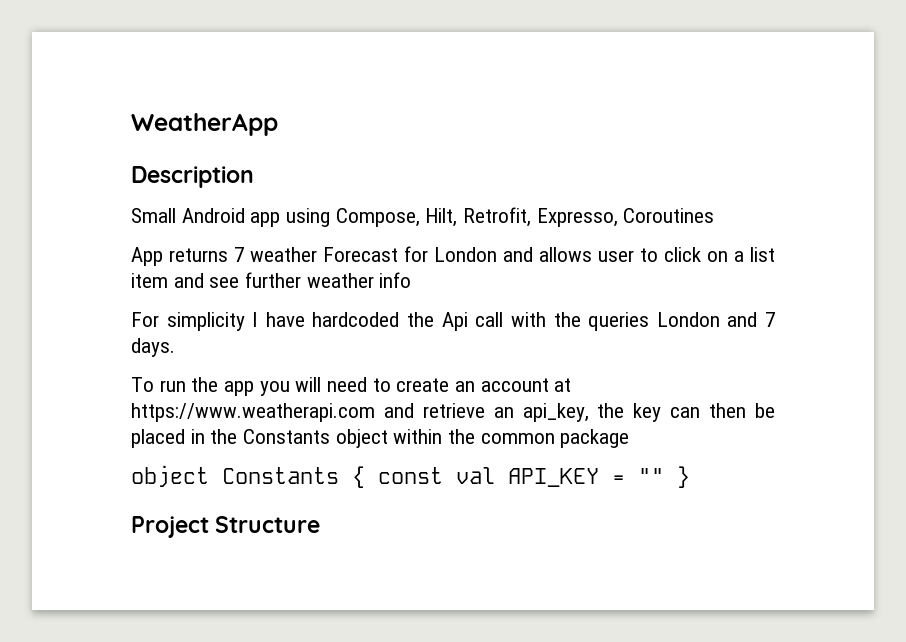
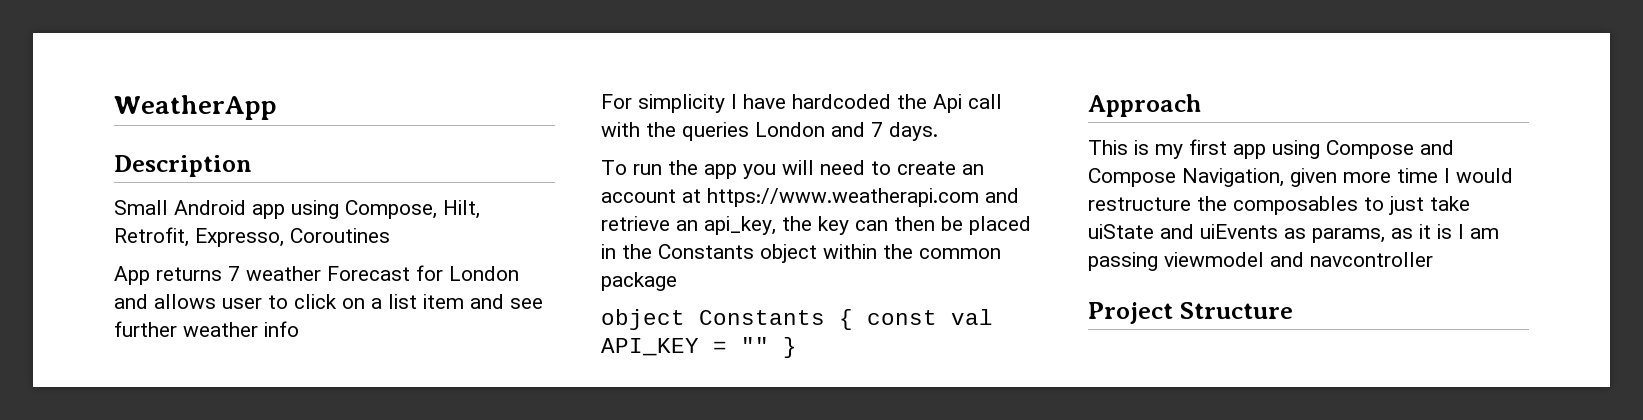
(690, 477) none -> [1088,94,1201,117] [1088,139,1454,159] [1088,168,1513,187] [1088,196,1470,215] [1088,224,1499,243] [1088,252,1433,271] // Approach // This is my first app using Compose and Compose Navigation, given more time I would restructure the composables to just take uiState and uiEvents as params, as it is I am passing viewmodel and navcontroller

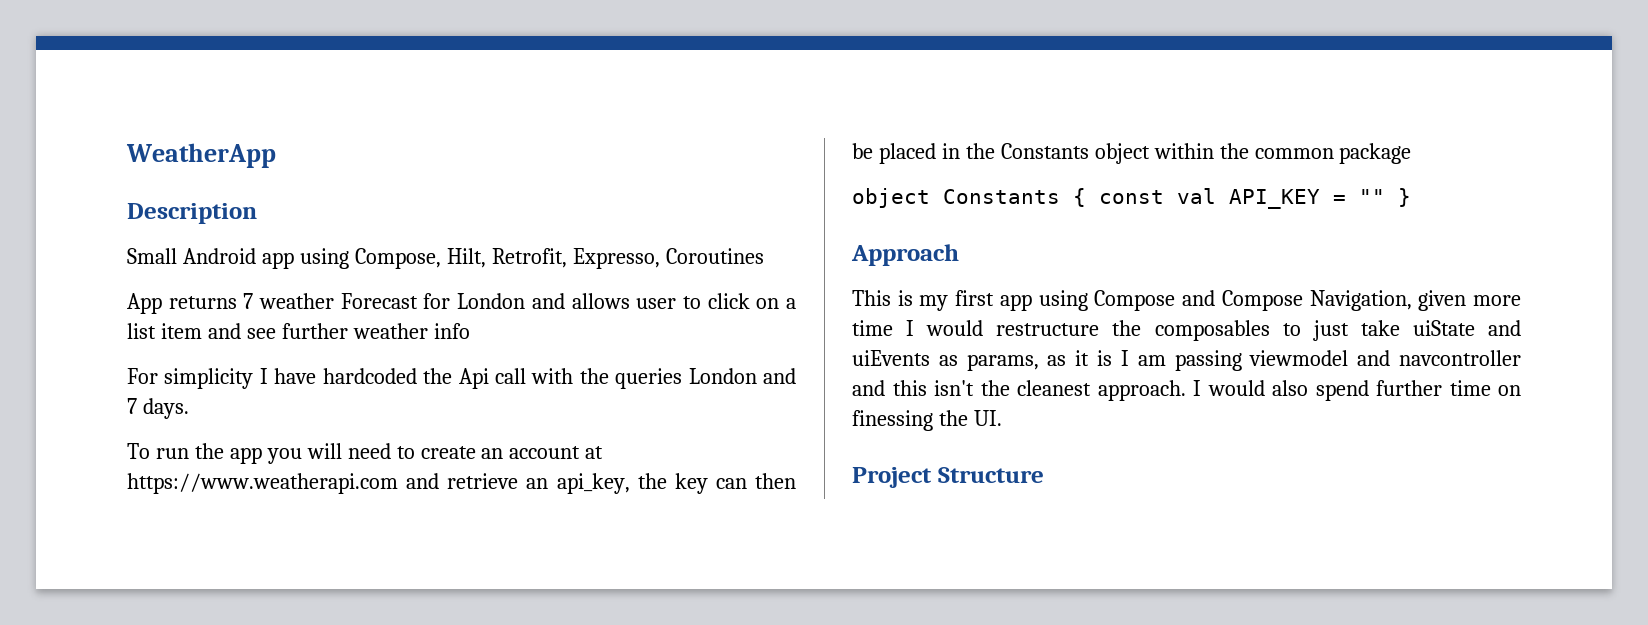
(1433, 259) none -> [852,380,1521,401] [852,410,1002,431] and this isn't the cleanest approach. I would also spend further time on finessing the UI.

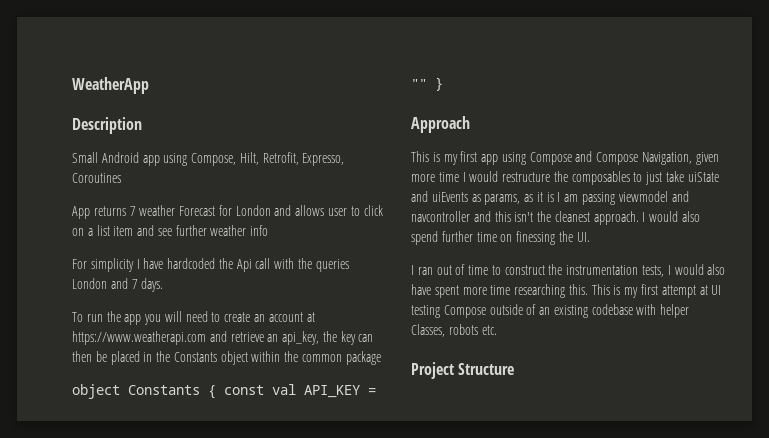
(1002, 418) none -> [411,264,726,277] [411,284,722,298] [411,304,690,318] [411,324,497,337] // I ran out of time to construct the instrumentation tests, I would also have spent more time researching this. This is my first attempt at UI testing Compose outside of an existing codebase with helper Classes, robots etc.

